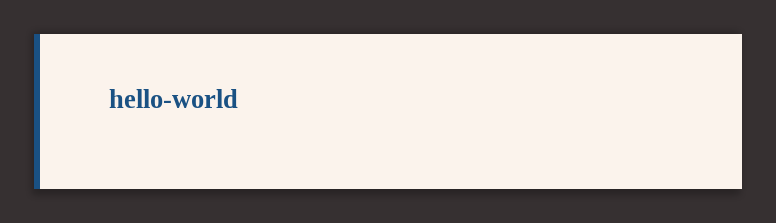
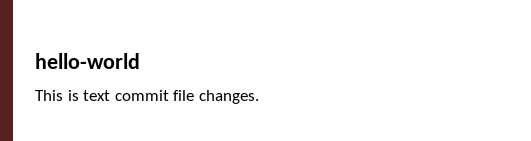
(238, 98) none -> [35,90,259,104] // This is text commit file changes.

